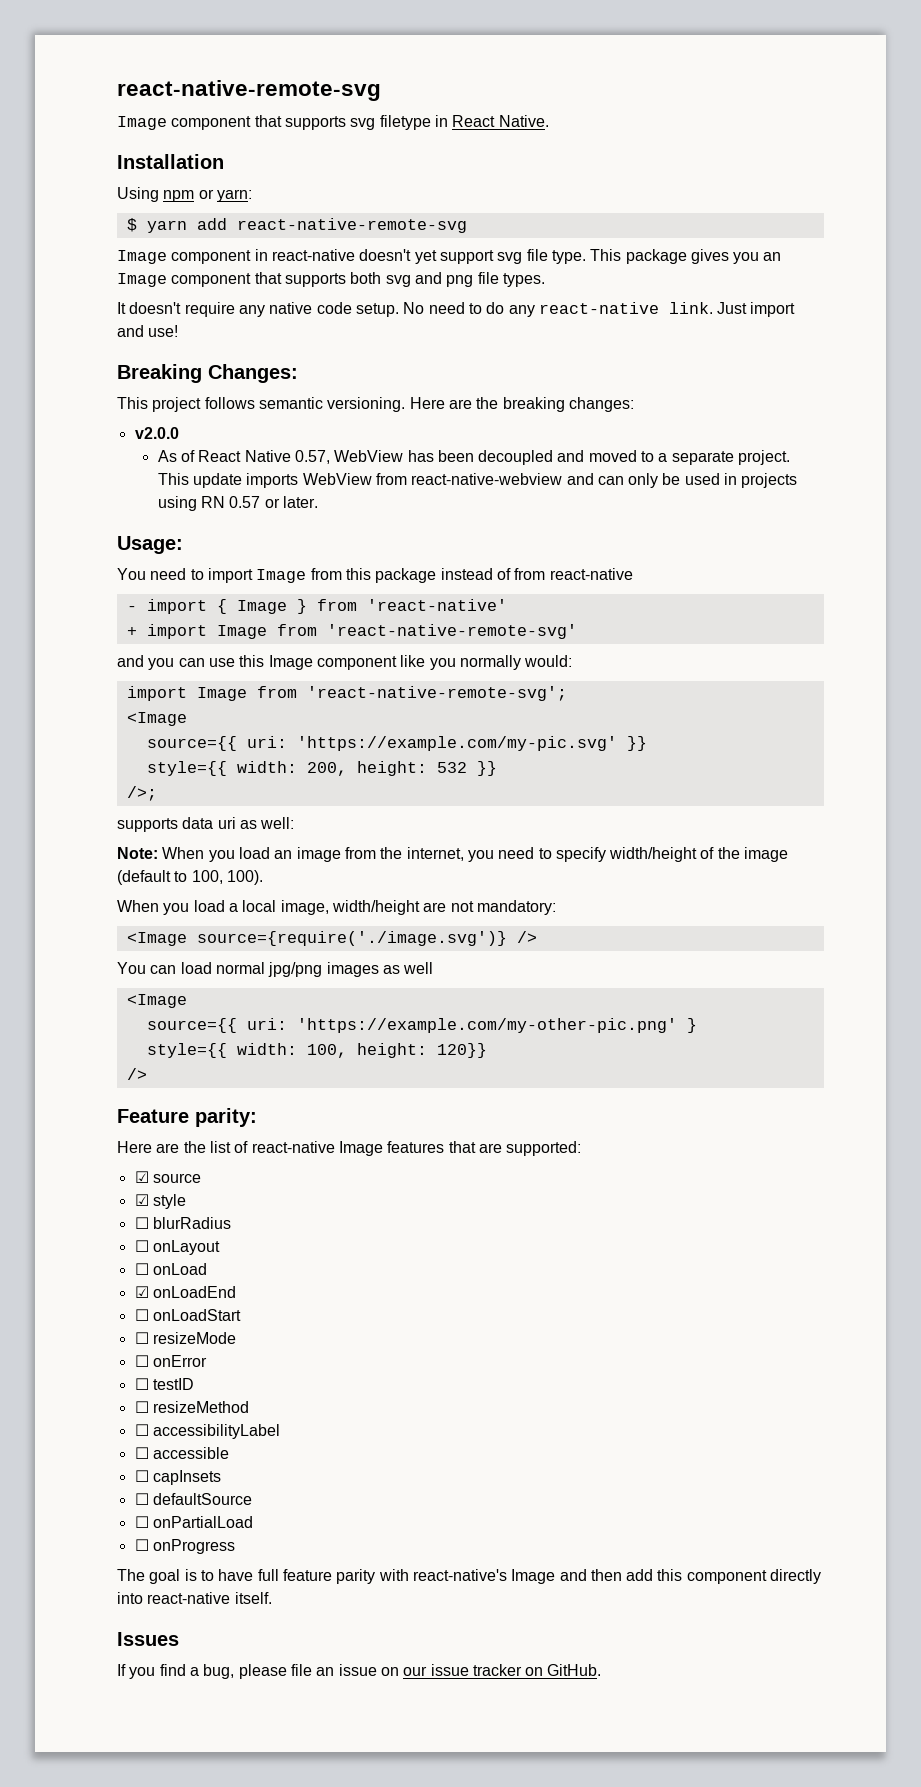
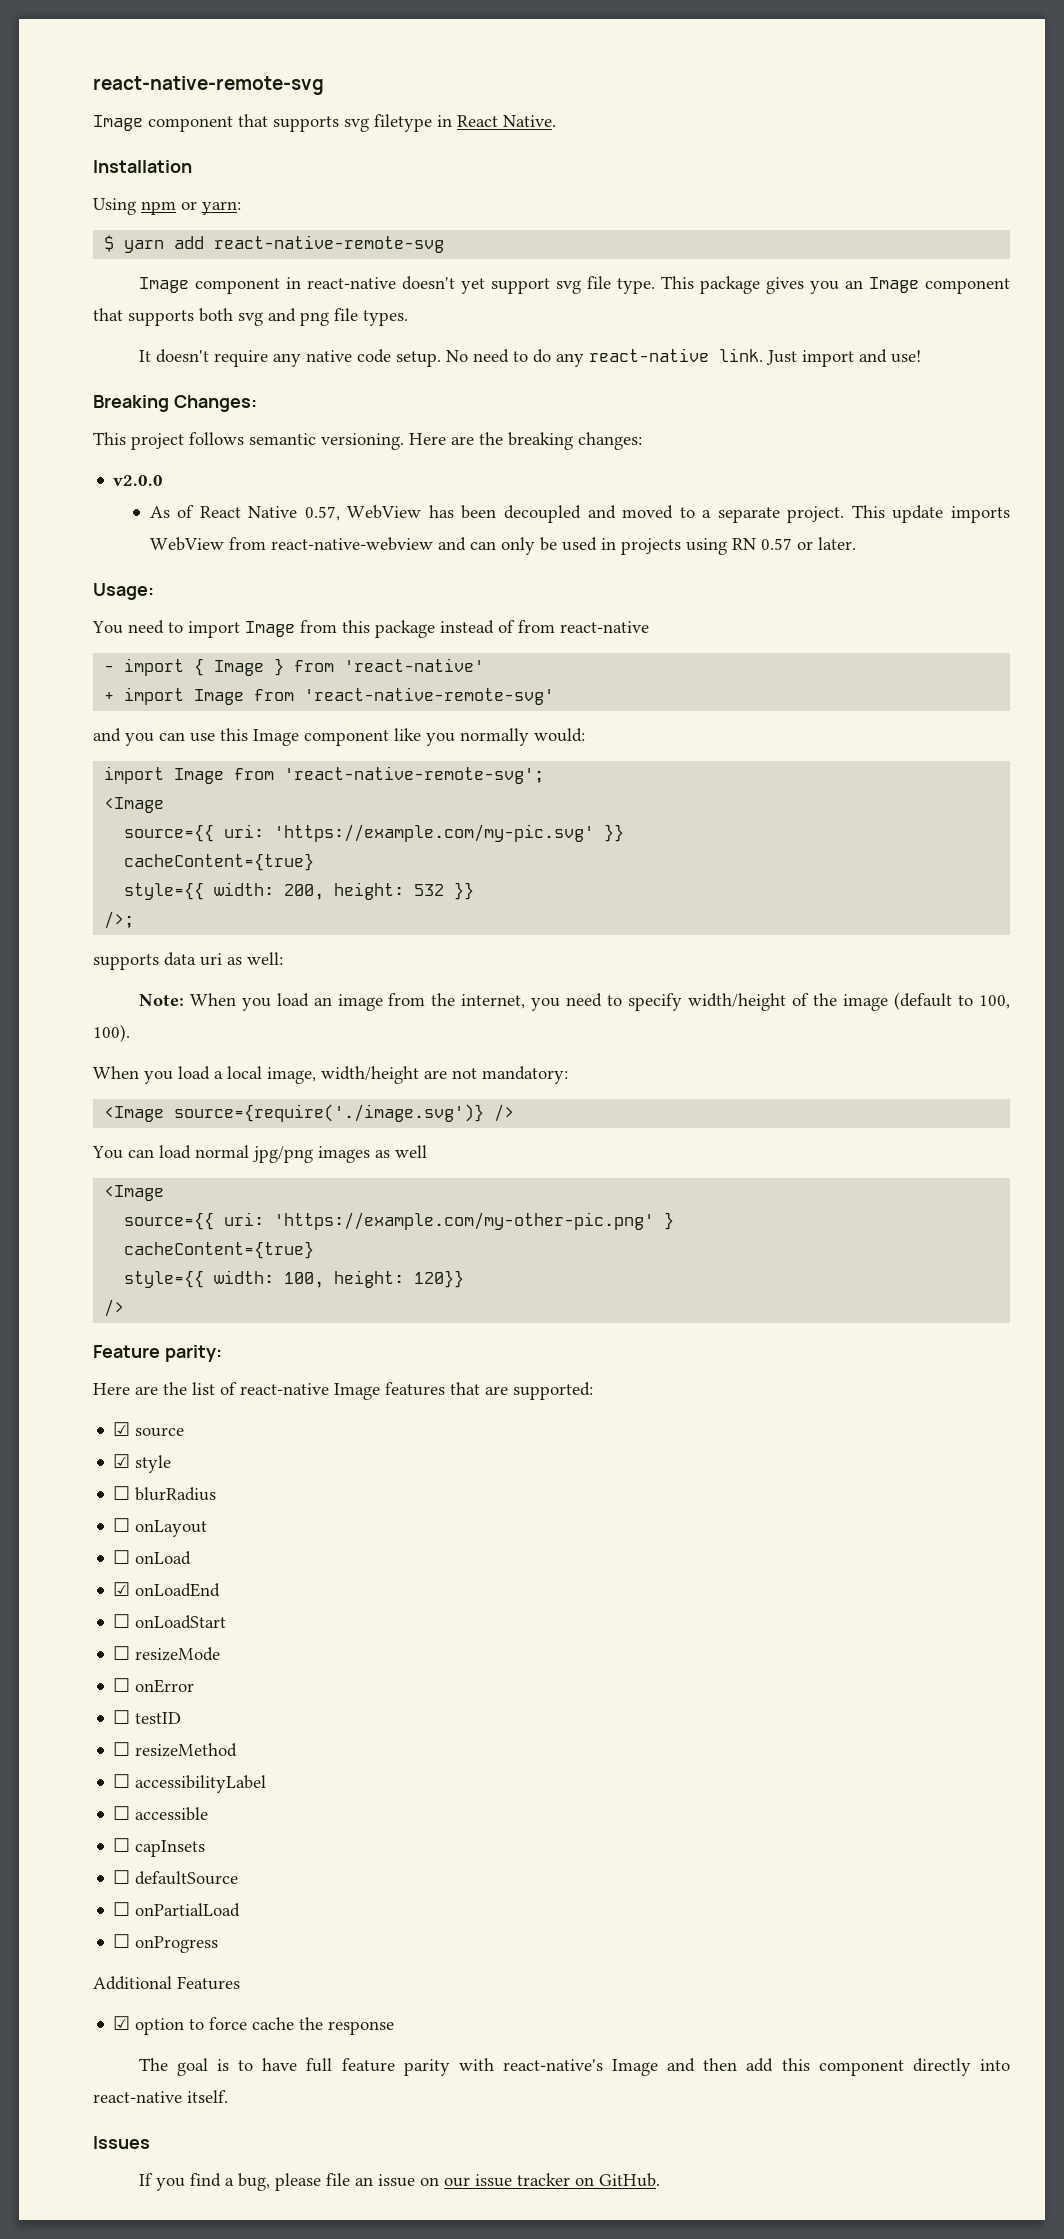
(647, 743) none -> [124,853,315,871] // cacheContent={true}
(697, 1025) none -> [124,1241,315,1259] // cacheContent={true}
(235, 1546) none -> [93,1976,240,1990] [113,2016,395,2035] // Additional Features // ☑ option to force cache the response

